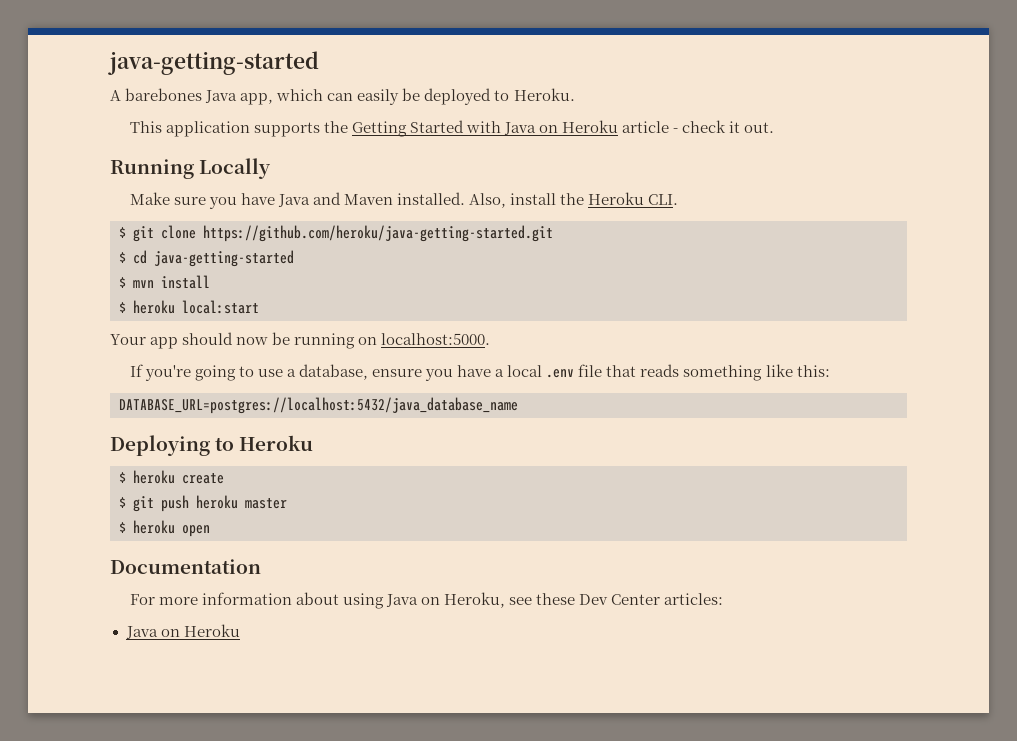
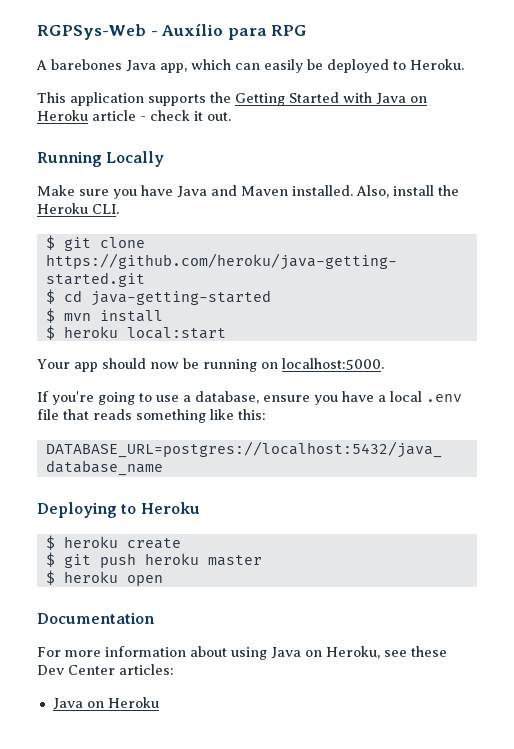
[108,51,319,75] java-getting-started -> [37,24,308,40] RGPSys-Web - Auxílio para RPG

